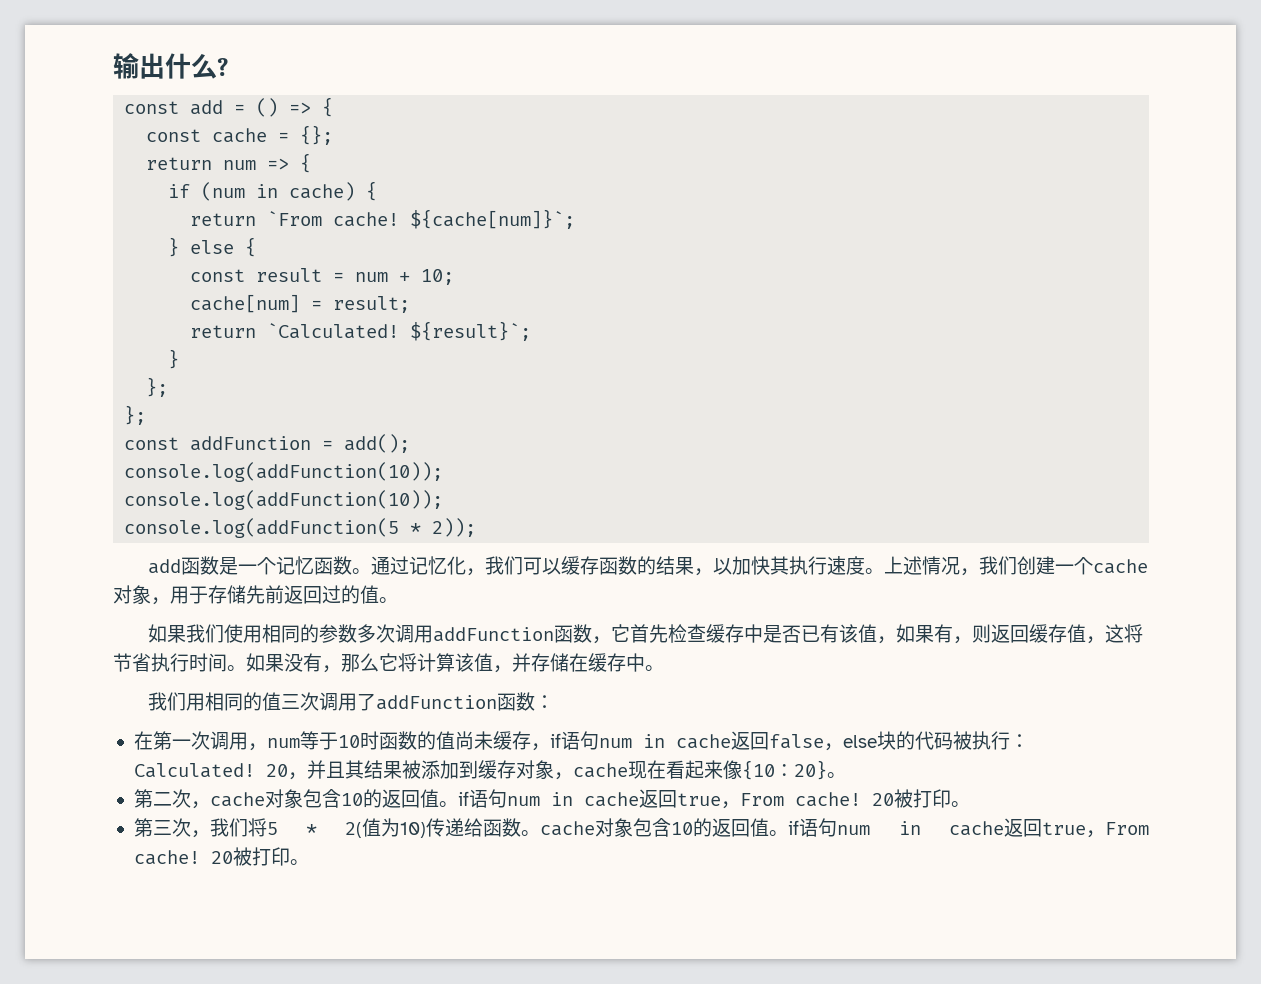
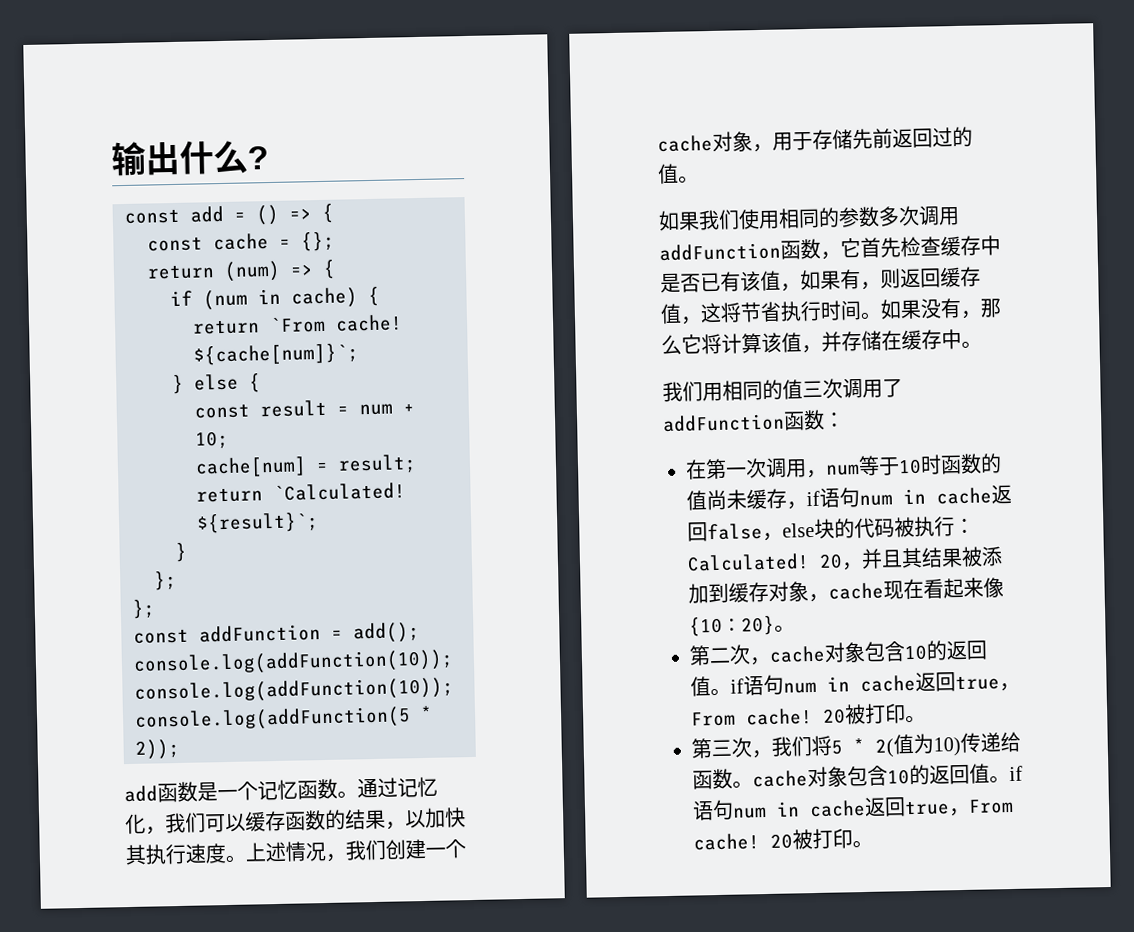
[223,160,257,170] num -> [224,260,281,282] (num)

